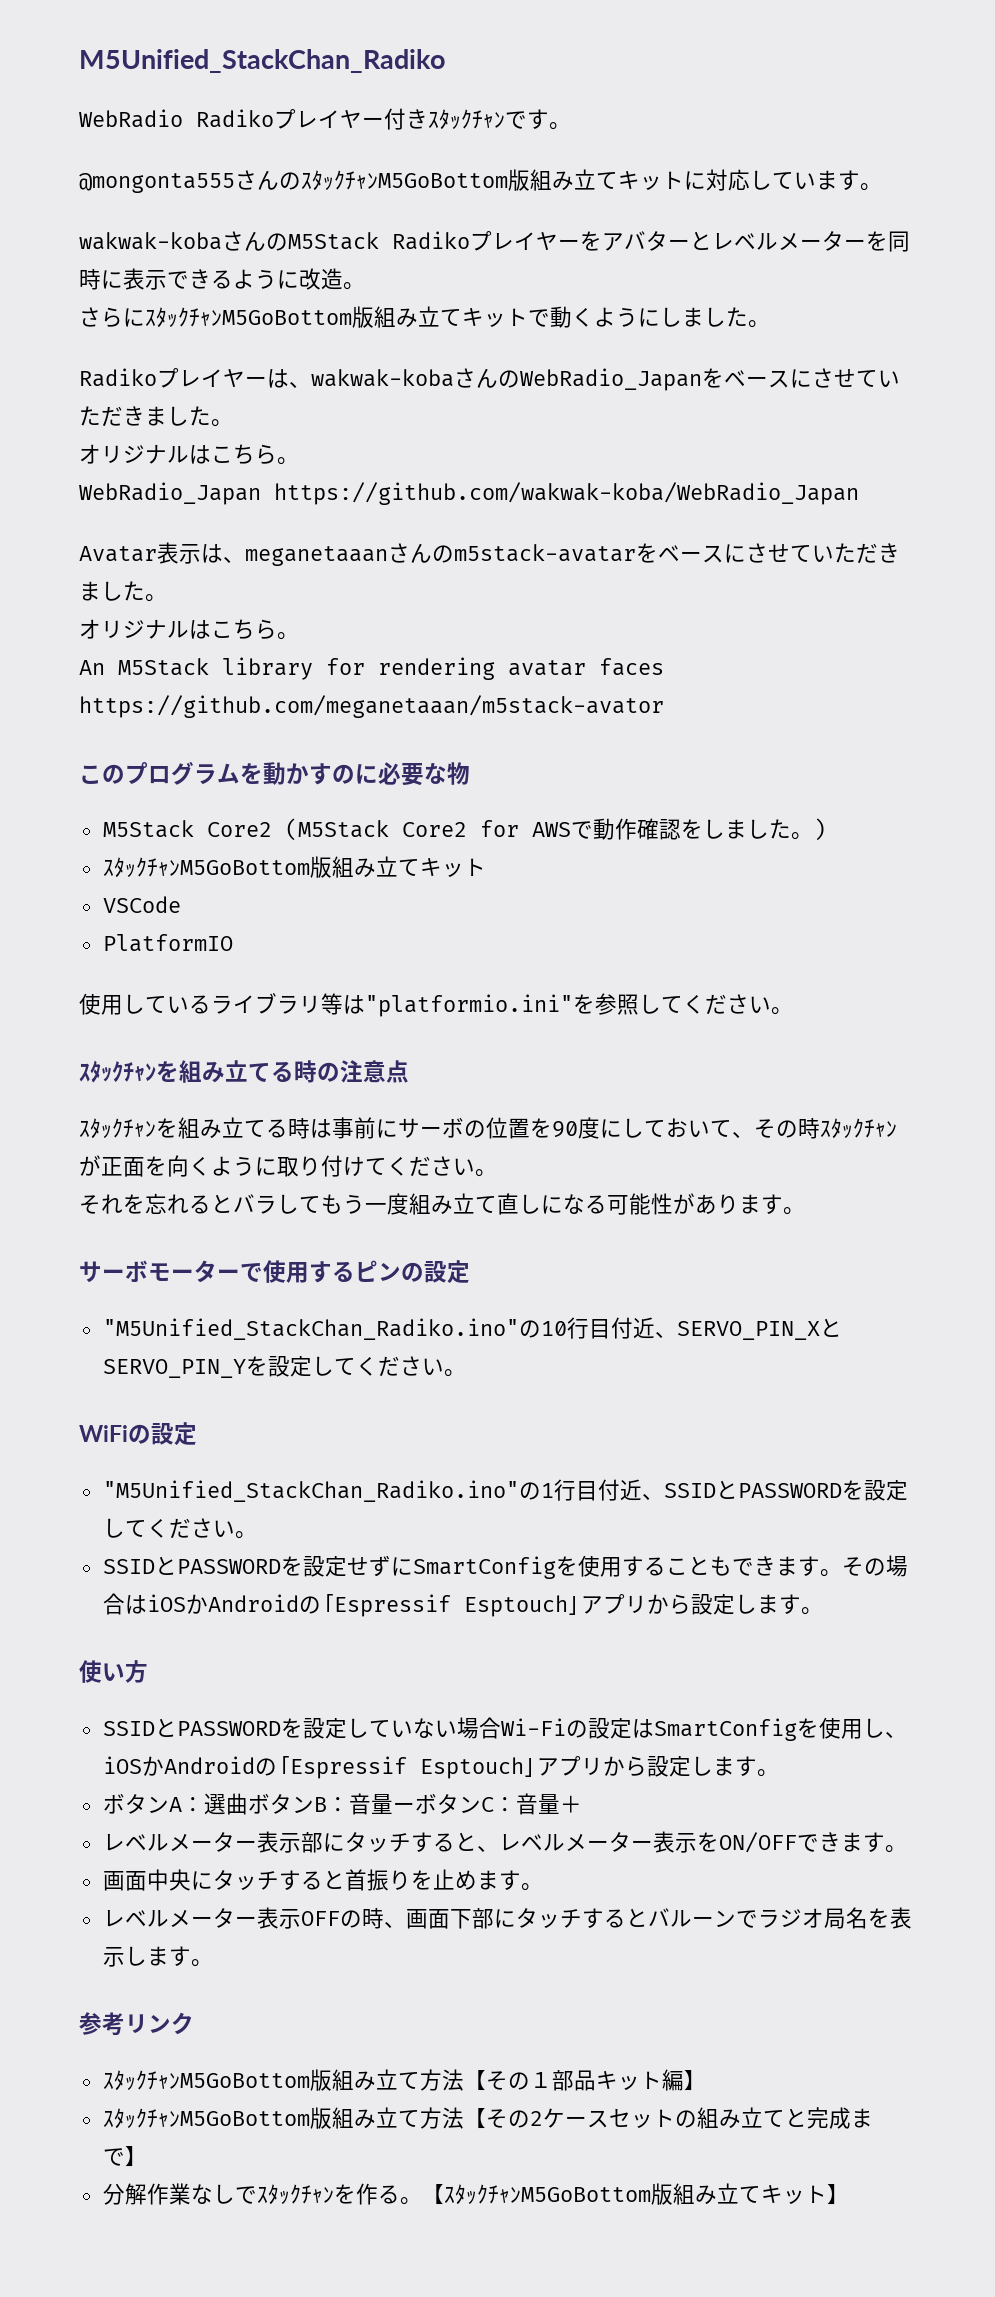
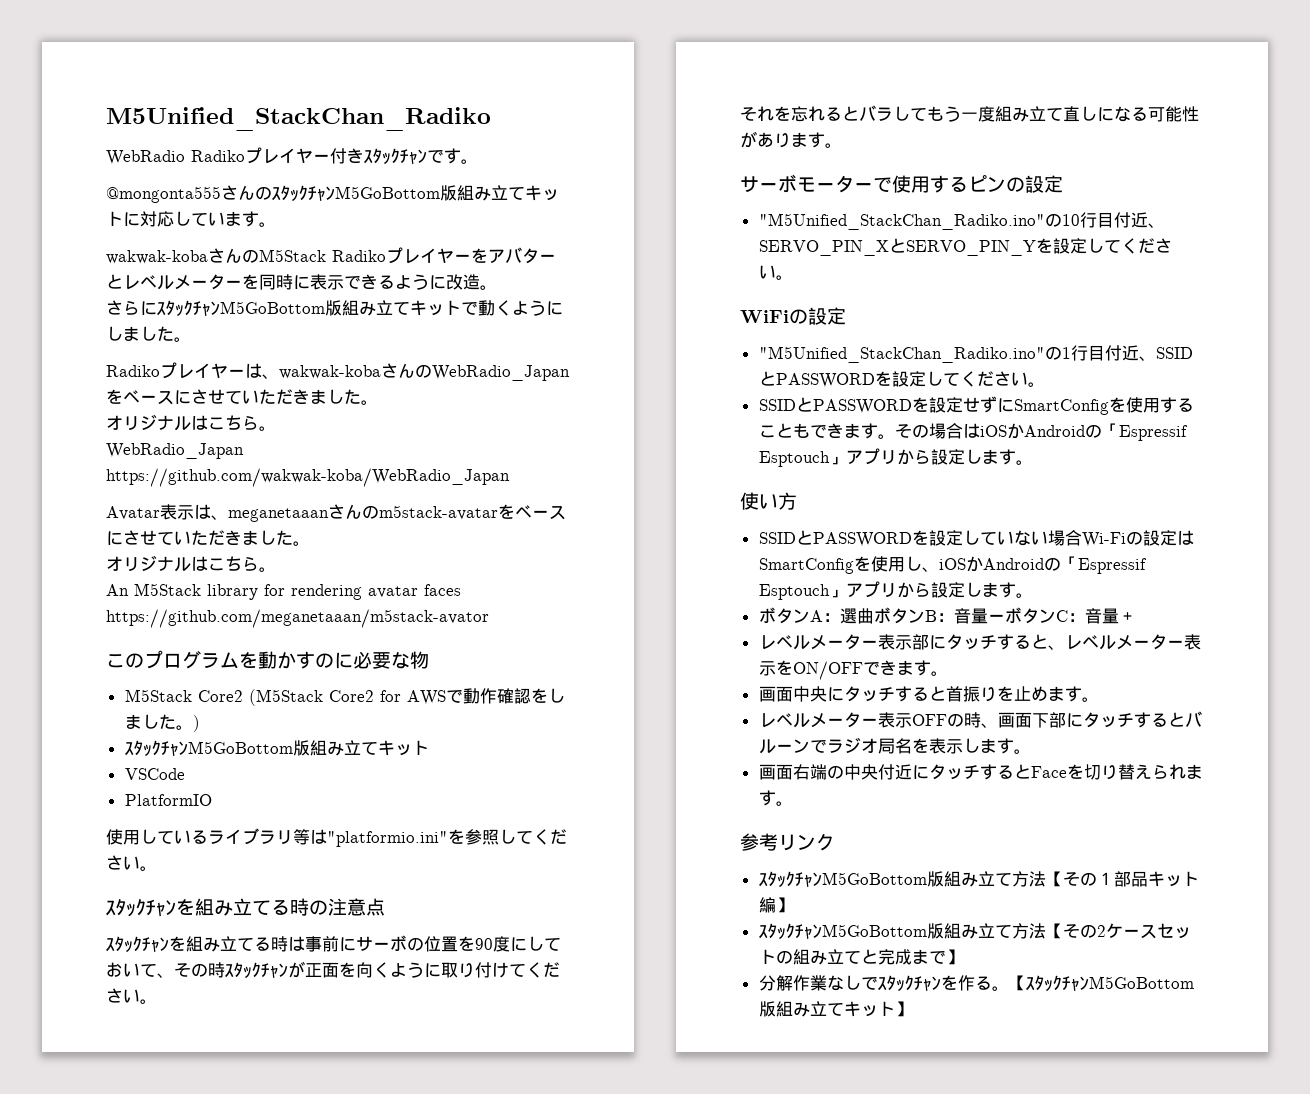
(213, 1963) none -> [758,764,1203,780] [758,790,793,806] // 画面右端の中央付近にタッチするとFaceを切り替えられます。

